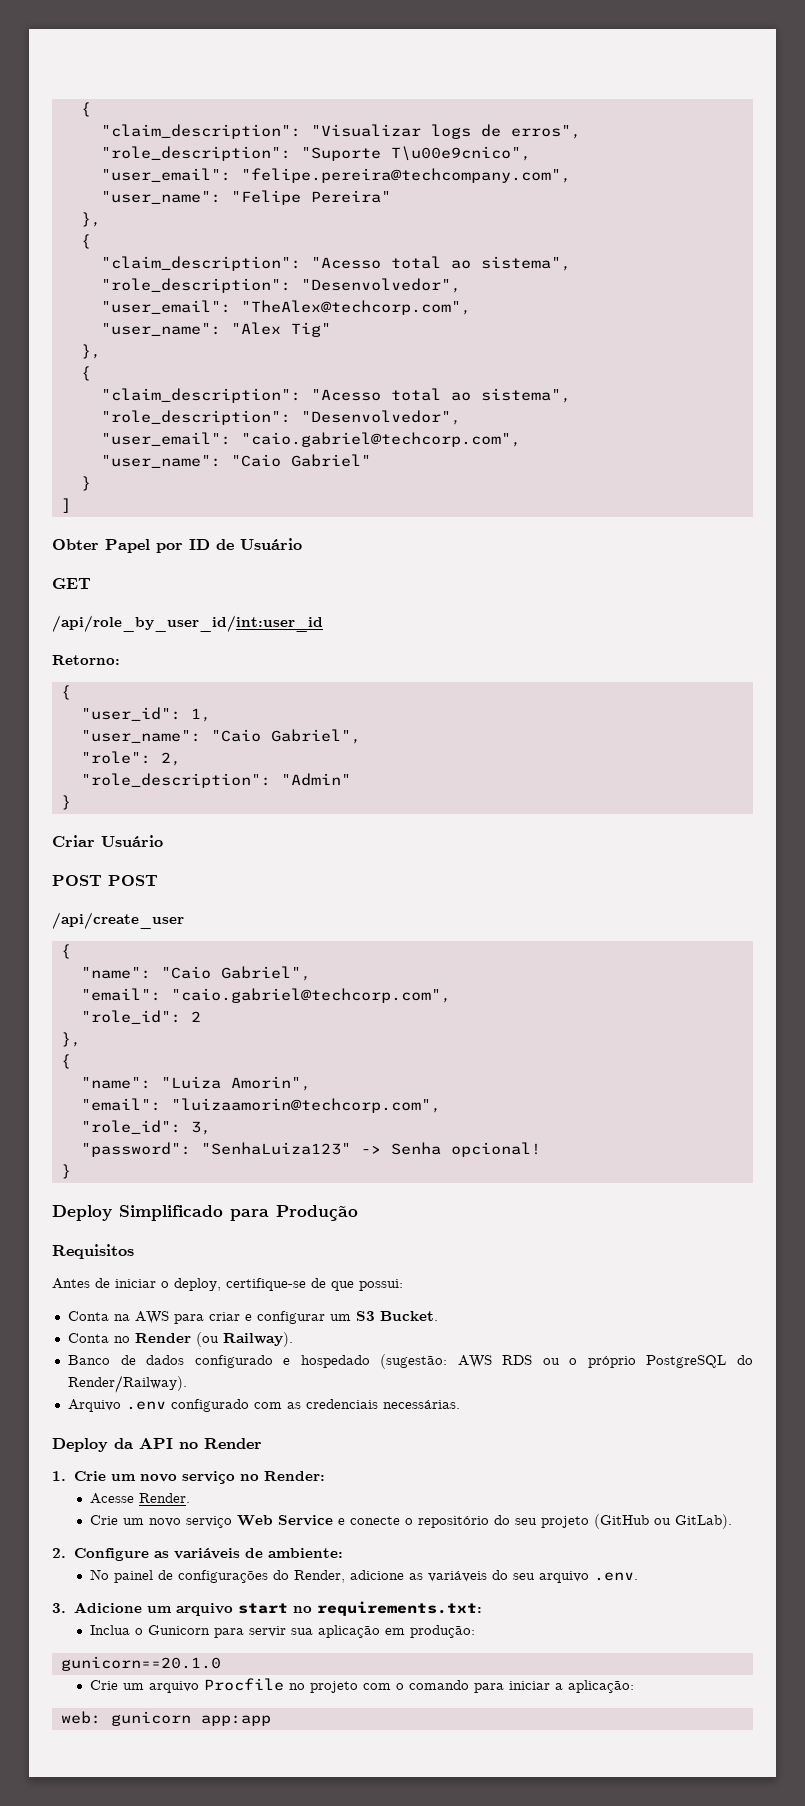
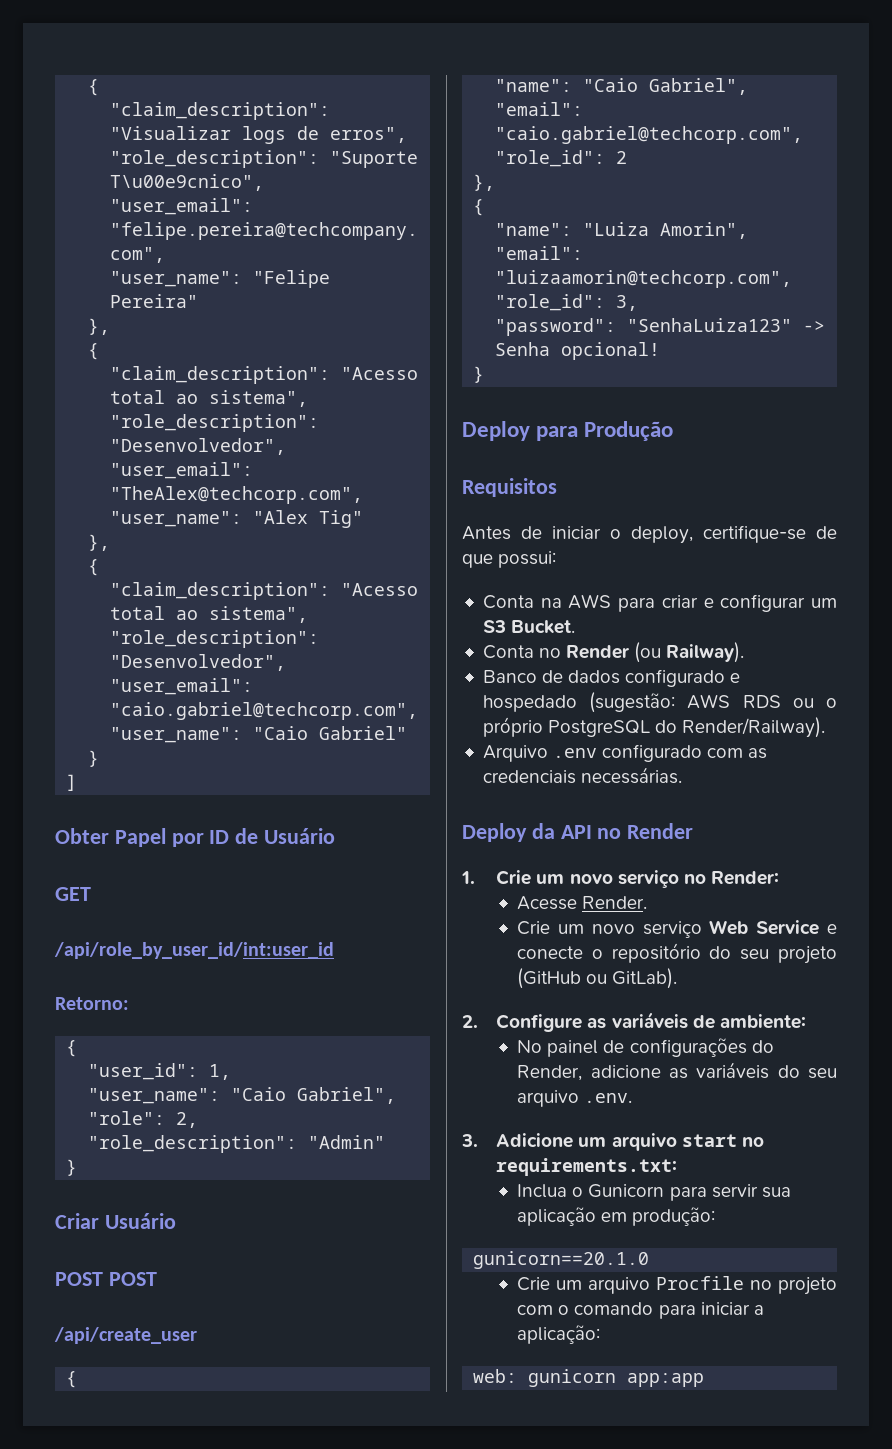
[119,1205,223,1221] Simplificado -> (530, 431) none

